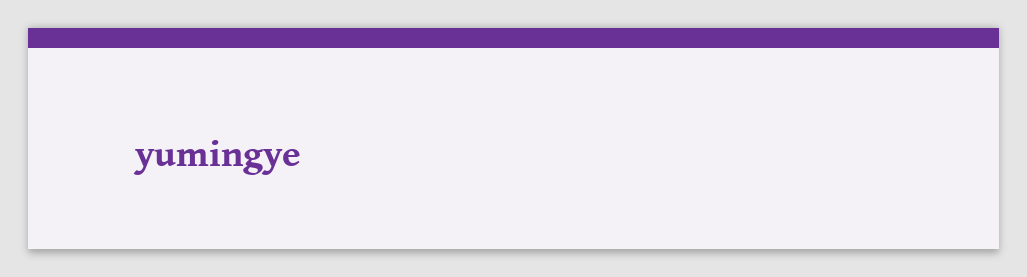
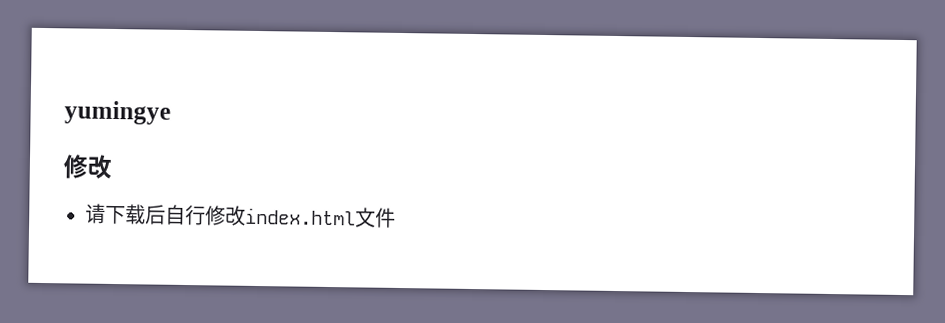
(301, 157) none -> [63,154,113,179] [85,203,396,228] // 修改 // 请下载后自行修改index.html文件

